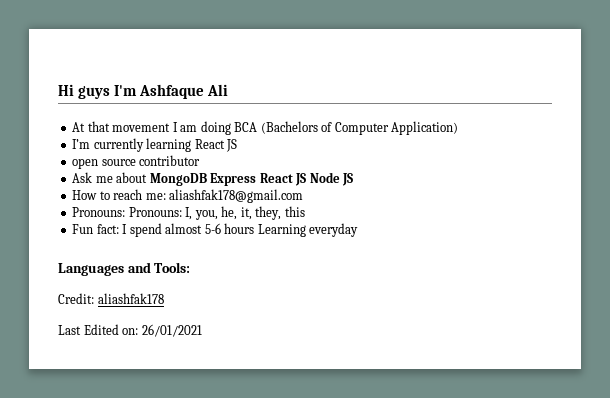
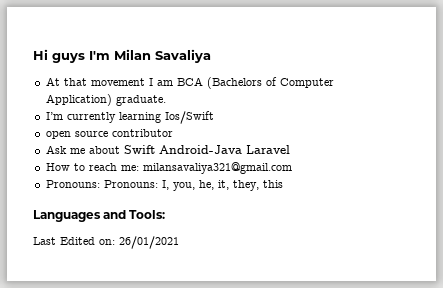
[139,84,229,99] Ashfaque Ali -> [114,49,211,63] Milan Savaliya
[200,121,231,135] doing -> (173, 83) none
(459, 128) none -> [115,95,166,106] graduate.
[194,139,238,152] React JS -> [164,111,214,124] Ios/Swift
[149,172,354,186] MongoDB Express React JS Node JS -> [123,145,290,154] Swift Android-Java Laravel
[169,189,304,203] aliashfak178@gmail.com -> [142,162,292,174] milansavaliya321@gmail.com
[72,223,359,237] // Fun fact: I spend almost 5-6 hours Learning everyday -> (283, 184) none
[58,293,164,304] // Credit: aliashfak178 -> (166, 214) none

